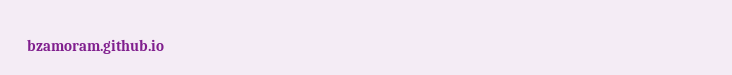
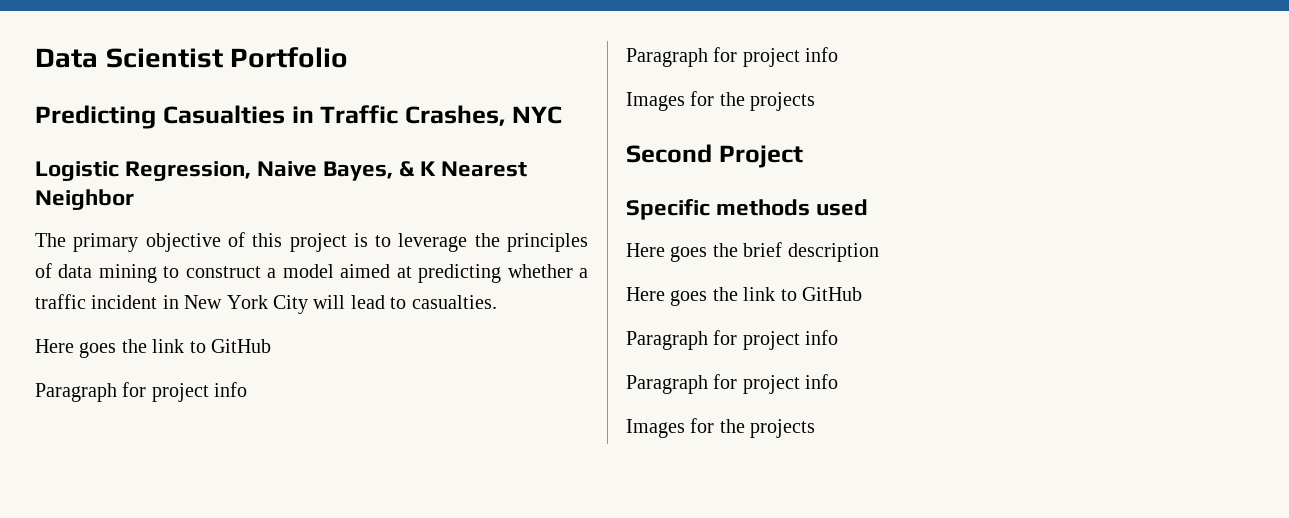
[27,39,164,54] bzamoram.github.io -> [35,47,349,68] [35,105,562,129] [35,161,528,181] [35,189,134,210] [35,232,588,252] [35,263,588,283] [35,294,497,314] [35,339,271,358] [35,382,248,402] [626,47,839,67] [626,91,816,111] [626,144,803,168] [626,199,869,220] [626,242,879,262] [626,287,862,306] [626,330,839,350] [626,374,839,394] [626,418,816,438] Data Scientist Portfolio // Predicting Casualties in Traffic Crashes, NYC // Logistic Regression, Naive Bayes, & K Nearest Neighbor // The primary objective of this project is to leverage the principles of data mining to construct a model aimed at predicting whether a traffic incident in New York City will lead to casualties. // Here goes the link to GitHub // Paragraph for project info // Paragraph for project info // Images for the projects // Second Project // Specific methods used // Here goes the brief description // Here goes the link to GitHub // Paragraph for project info // Paragraph for project info // Images for the projects

